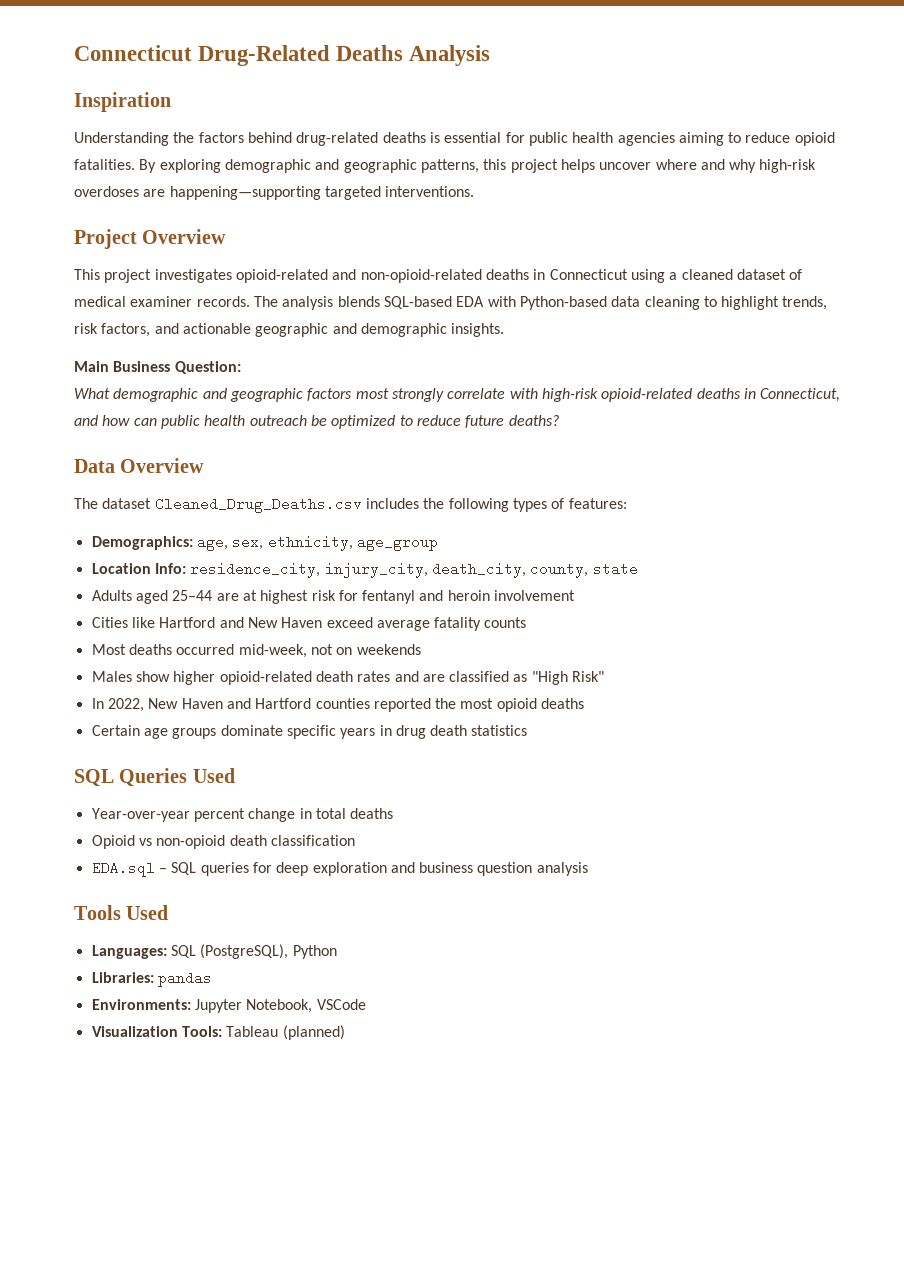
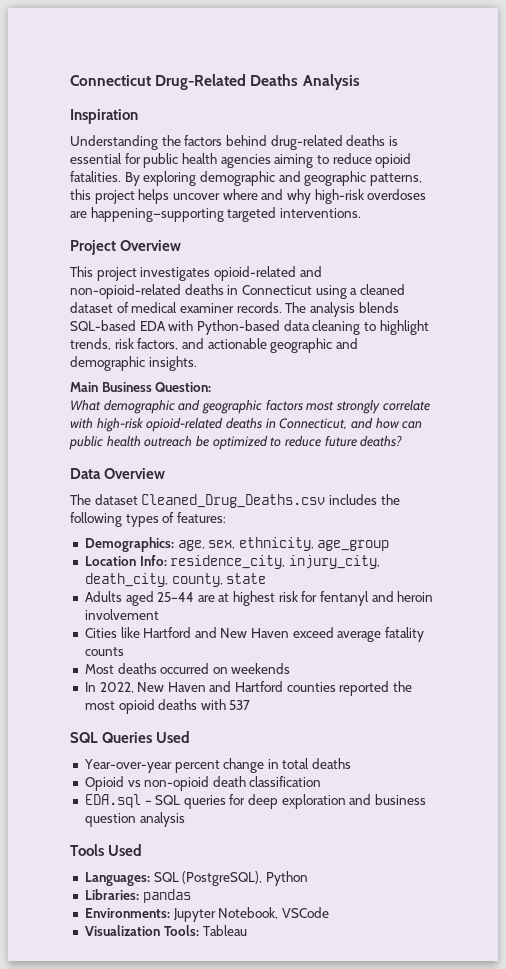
[238,644,333,658] mid-week, not -> (210, 668) none
[91,671,605,685] // Males show higher opioid-related death rates and are classified as "High Risk" -> (291, 668) none
[91,725,528,739] // Certain age groups dominate specific years in drug death statistics -> [200,699,251,710] with 537
[282,1025,345,1040] (planned) -> (248, 930) none

